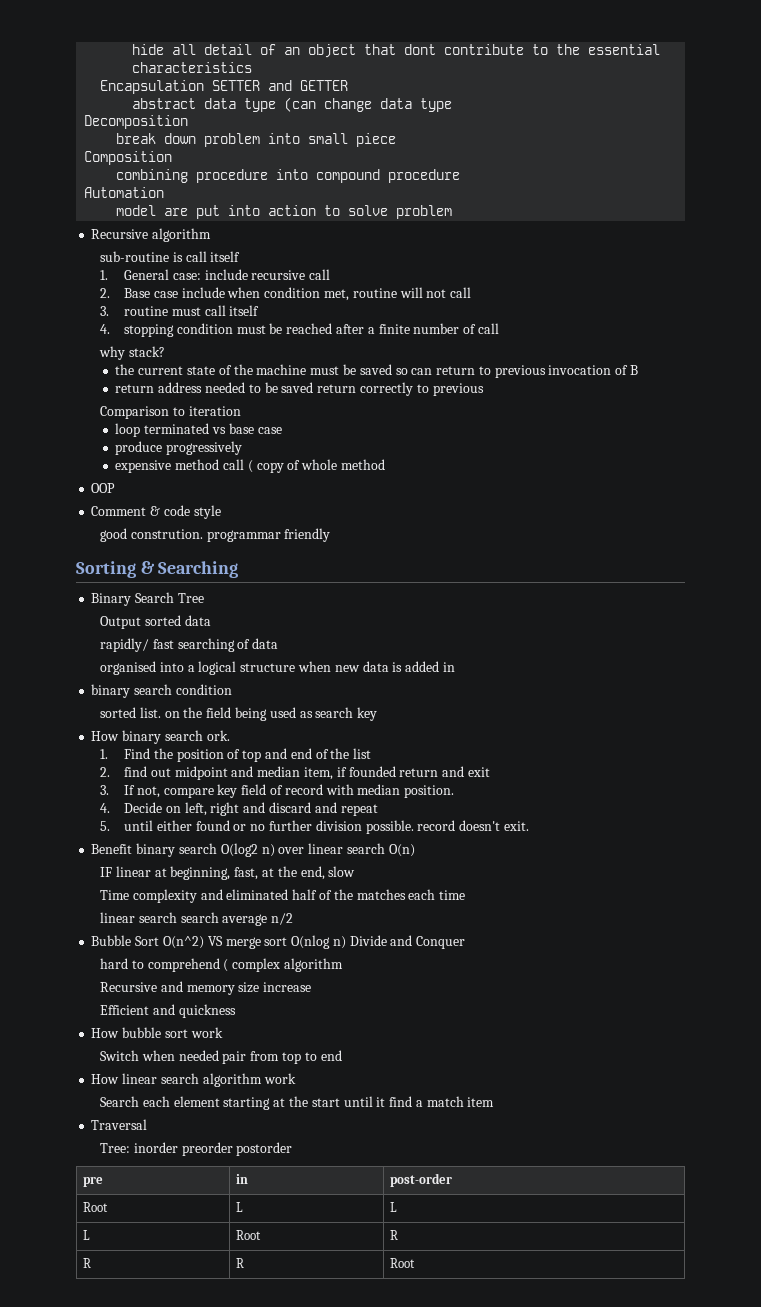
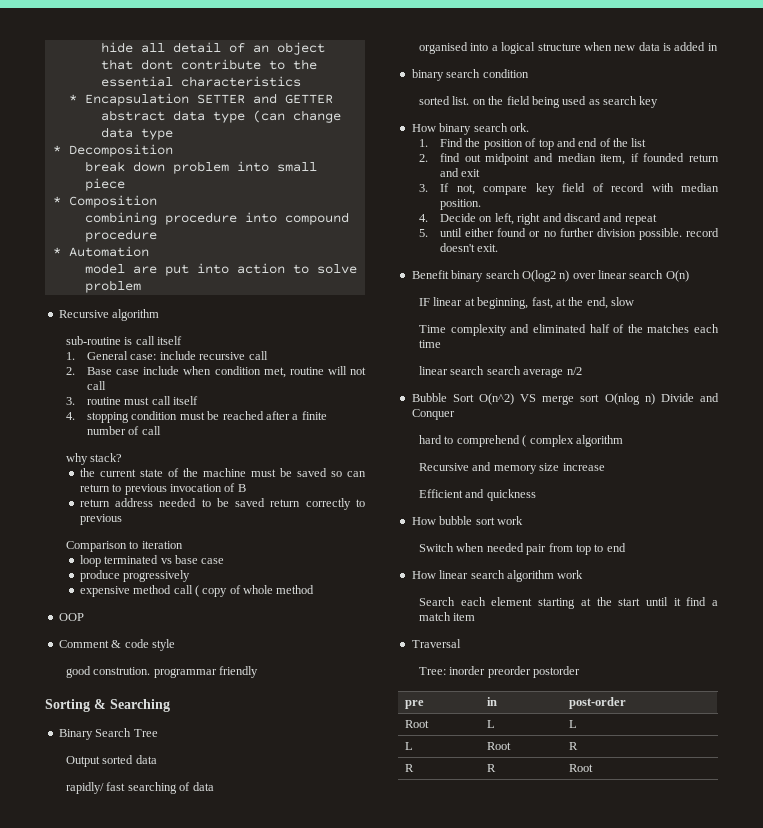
(253, 67) none -> [68,94,77,103] *
(453, 105) none -> [52,145,61,154] *
(397, 140) none -> [52,196,61,205] *
(461, 176) none -> [52,247,61,256] *

